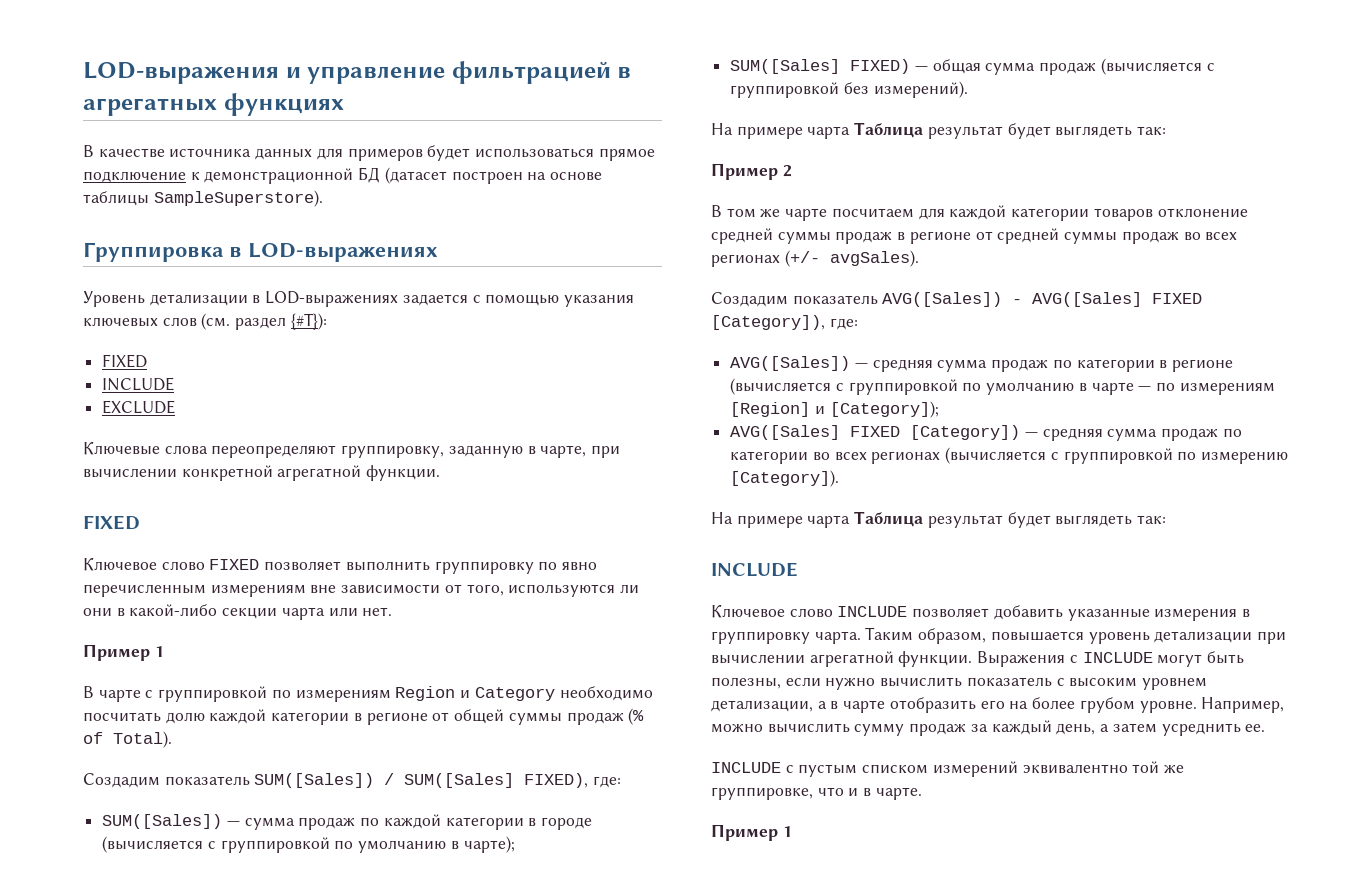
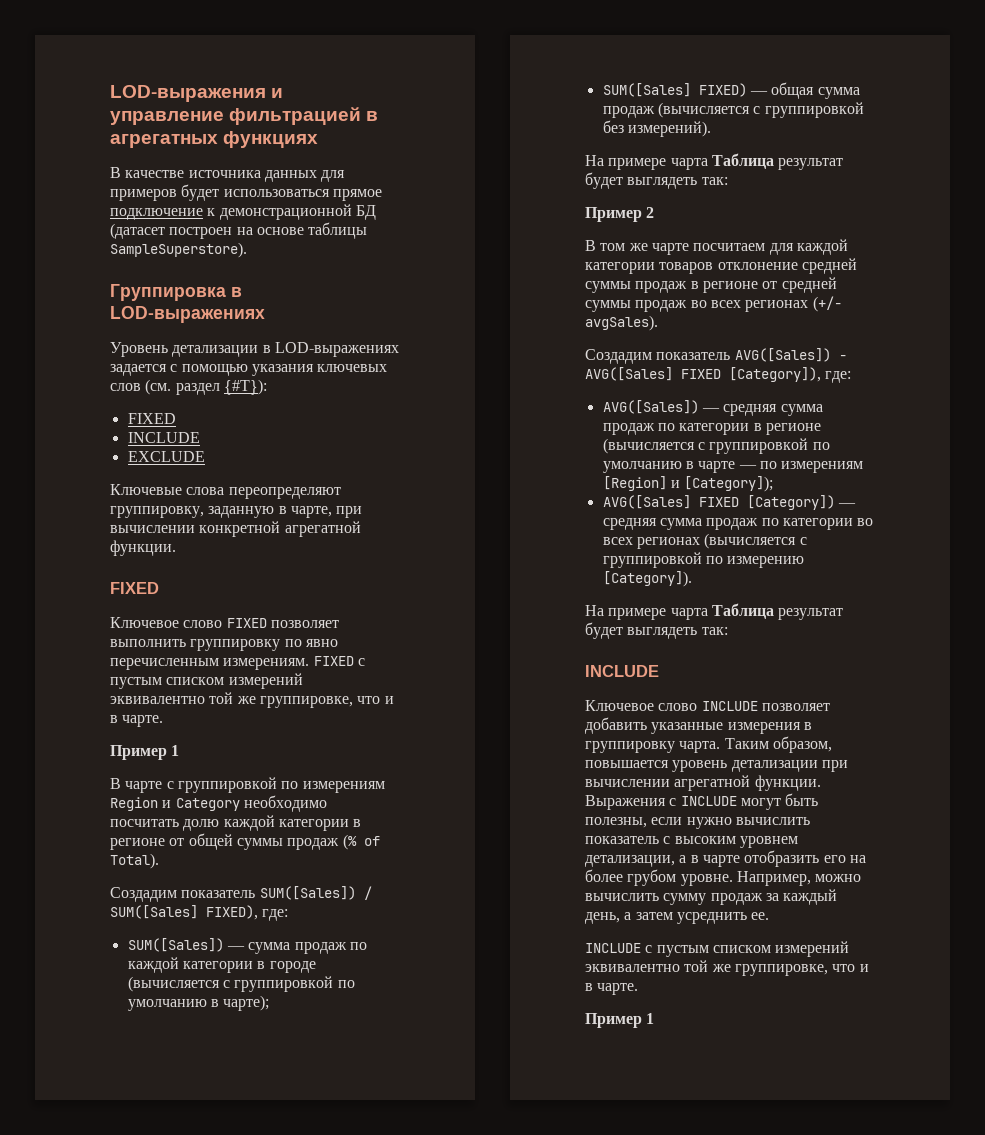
[210,584,640,597] [83,604,393,620] измерениям вне зависимости от того, используются ли они в какой-либо секции чарта или нет. -> [223,656,365,670] [110,673,303,689] [110,692,394,708] [110,715,164,727] измерениям. FIXED с пустым списком измерений эквивалентно той же группировке, что и в чарте.

